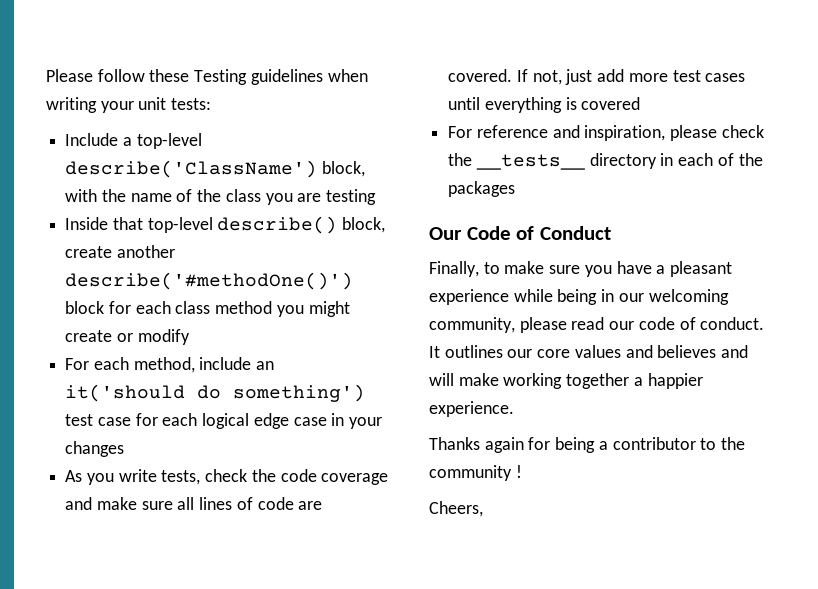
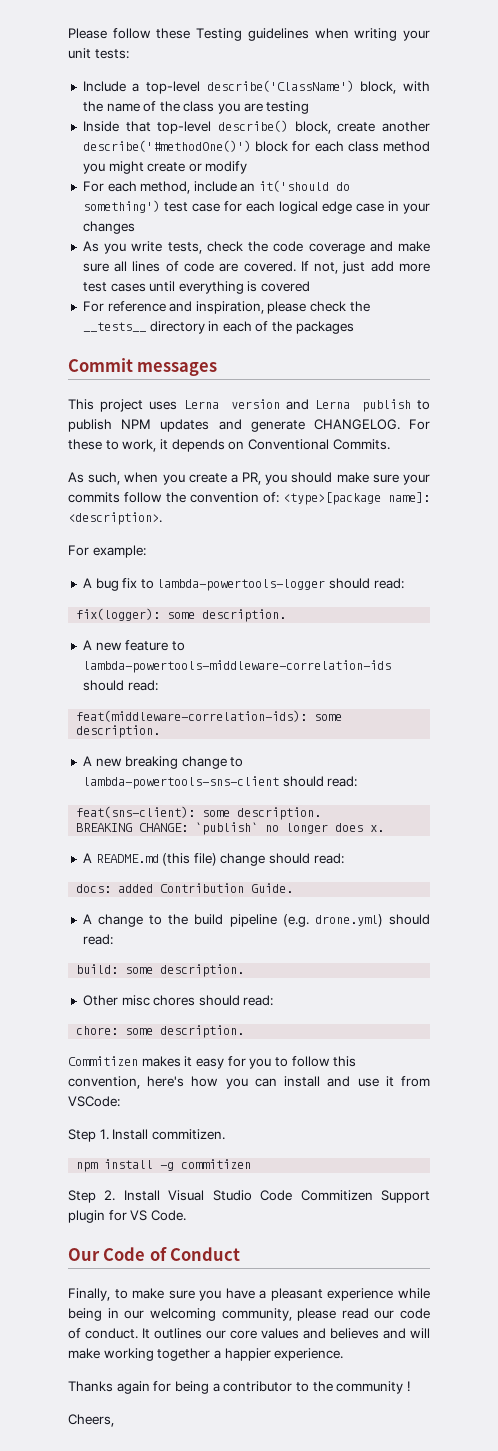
(516, 189) none -> [68,358,218,376] [68,399,431,412] [68,419,430,432] [68,439,390,452] [68,472,431,485] [68,492,430,505] [68,512,162,525] [68,545,146,558] [82,578,404,591] [76,608,287,622] [82,640,185,651] [82,660,391,673] [82,680,158,691] [76,710,343,722] [76,725,161,738] [82,756,244,769] [82,776,358,789] [76,806,322,820] [76,822,385,835] [82,853,344,866] [76,883,294,893] [82,914,430,927] [82,934,113,945] [76,964,245,977] [82,995,274,1006] [76,1025,245,1038] [68,1056,357,1069] [68,1076,431,1089] [68,1096,120,1107] [68,1129,225,1142] [76,1159,252,1172] [68,1190,431,1203] [68,1210,186,1223] // Commit messages // This project uses Lerna version and Lerna publish to publish NPM updates and generate CHANGELOG. For these to work, it depends on Conventional Commits. // As such, when you create a PR, you should make sure your commits follow the convention of: <type>[package name]: <description>. // For example: // A bug fix to lambda-powertools-logger should read: // fix(logger): some description. // A new feature to lambda-powertools-middleware-correlation-ids should read: // feat(middleware-correlation-ids): some description. // A new breaking change to lambda-powertools-sns-client should read: // feat(sns-client): some description. // BREAKING CHANGE: `publish` no longer does x. // A README.md (this file) change should read: // docs: added Contribution Guide. // A change to the build pipeline (e.g. drone.yml) should read: // build: some description. // Other misc chores should read: // chore: some description. // Commitizen makes it easy for you to follow this convention, here's how you can install and use it from VSCode: // Step 1. Install commitizen. // npm install -g commitizen // Step 2. Install Visual Studio Code Commitizen Support plugin for VS Code.

